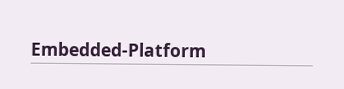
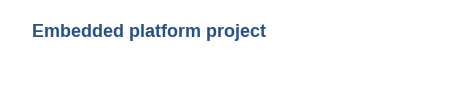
[30,41,207,58] Embedded-Platform -> [32,24,266,41] Embedded platform project

